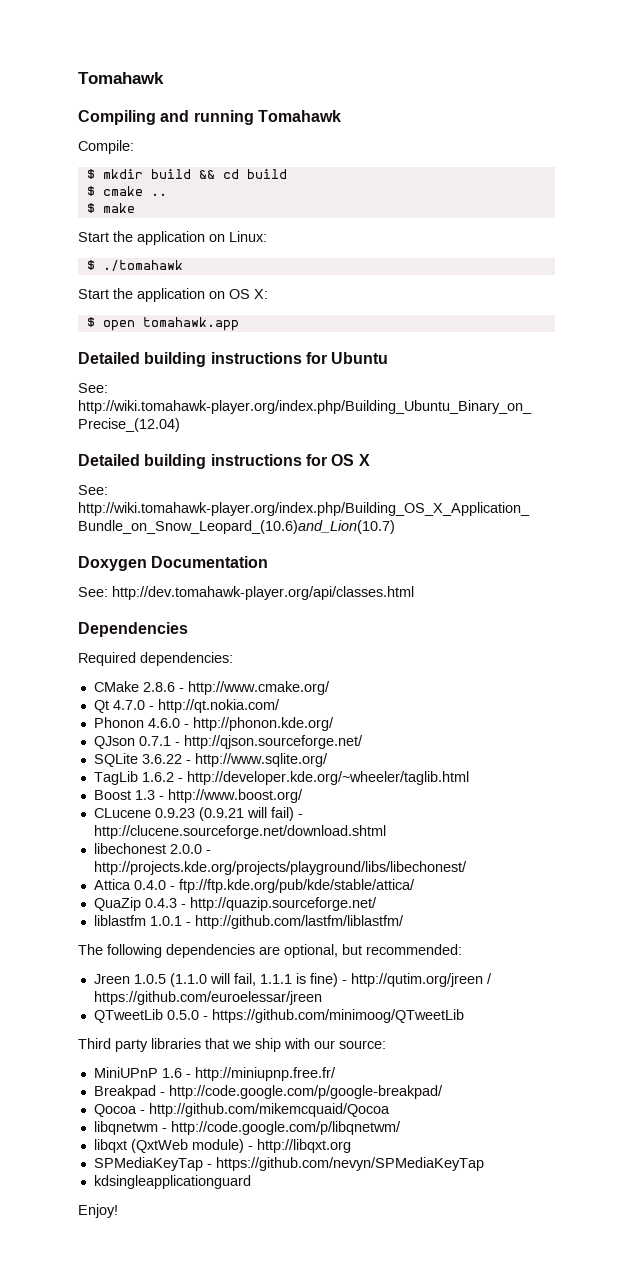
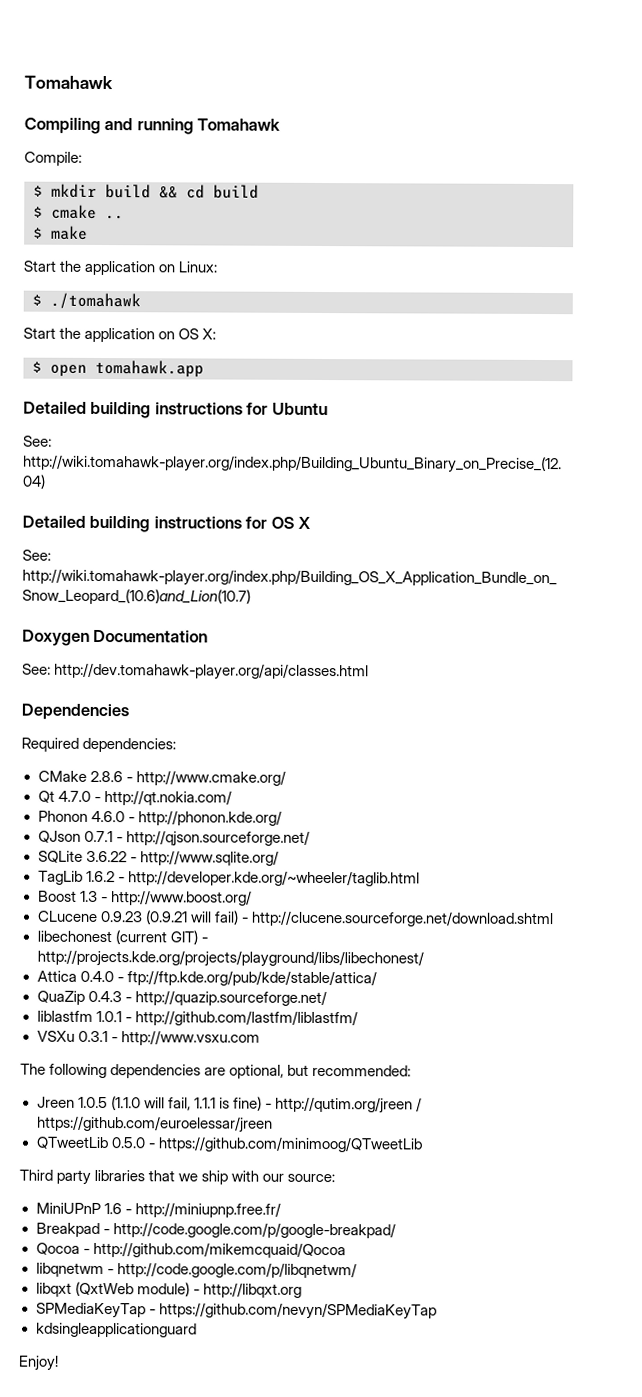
[169,844,202,854] 2.0.0 -> [114,930,198,945] (current GIT)
(404, 922) none -> [36,1030,260,1046] // VSXu 0.3.1 - http://www.vsxu.com

